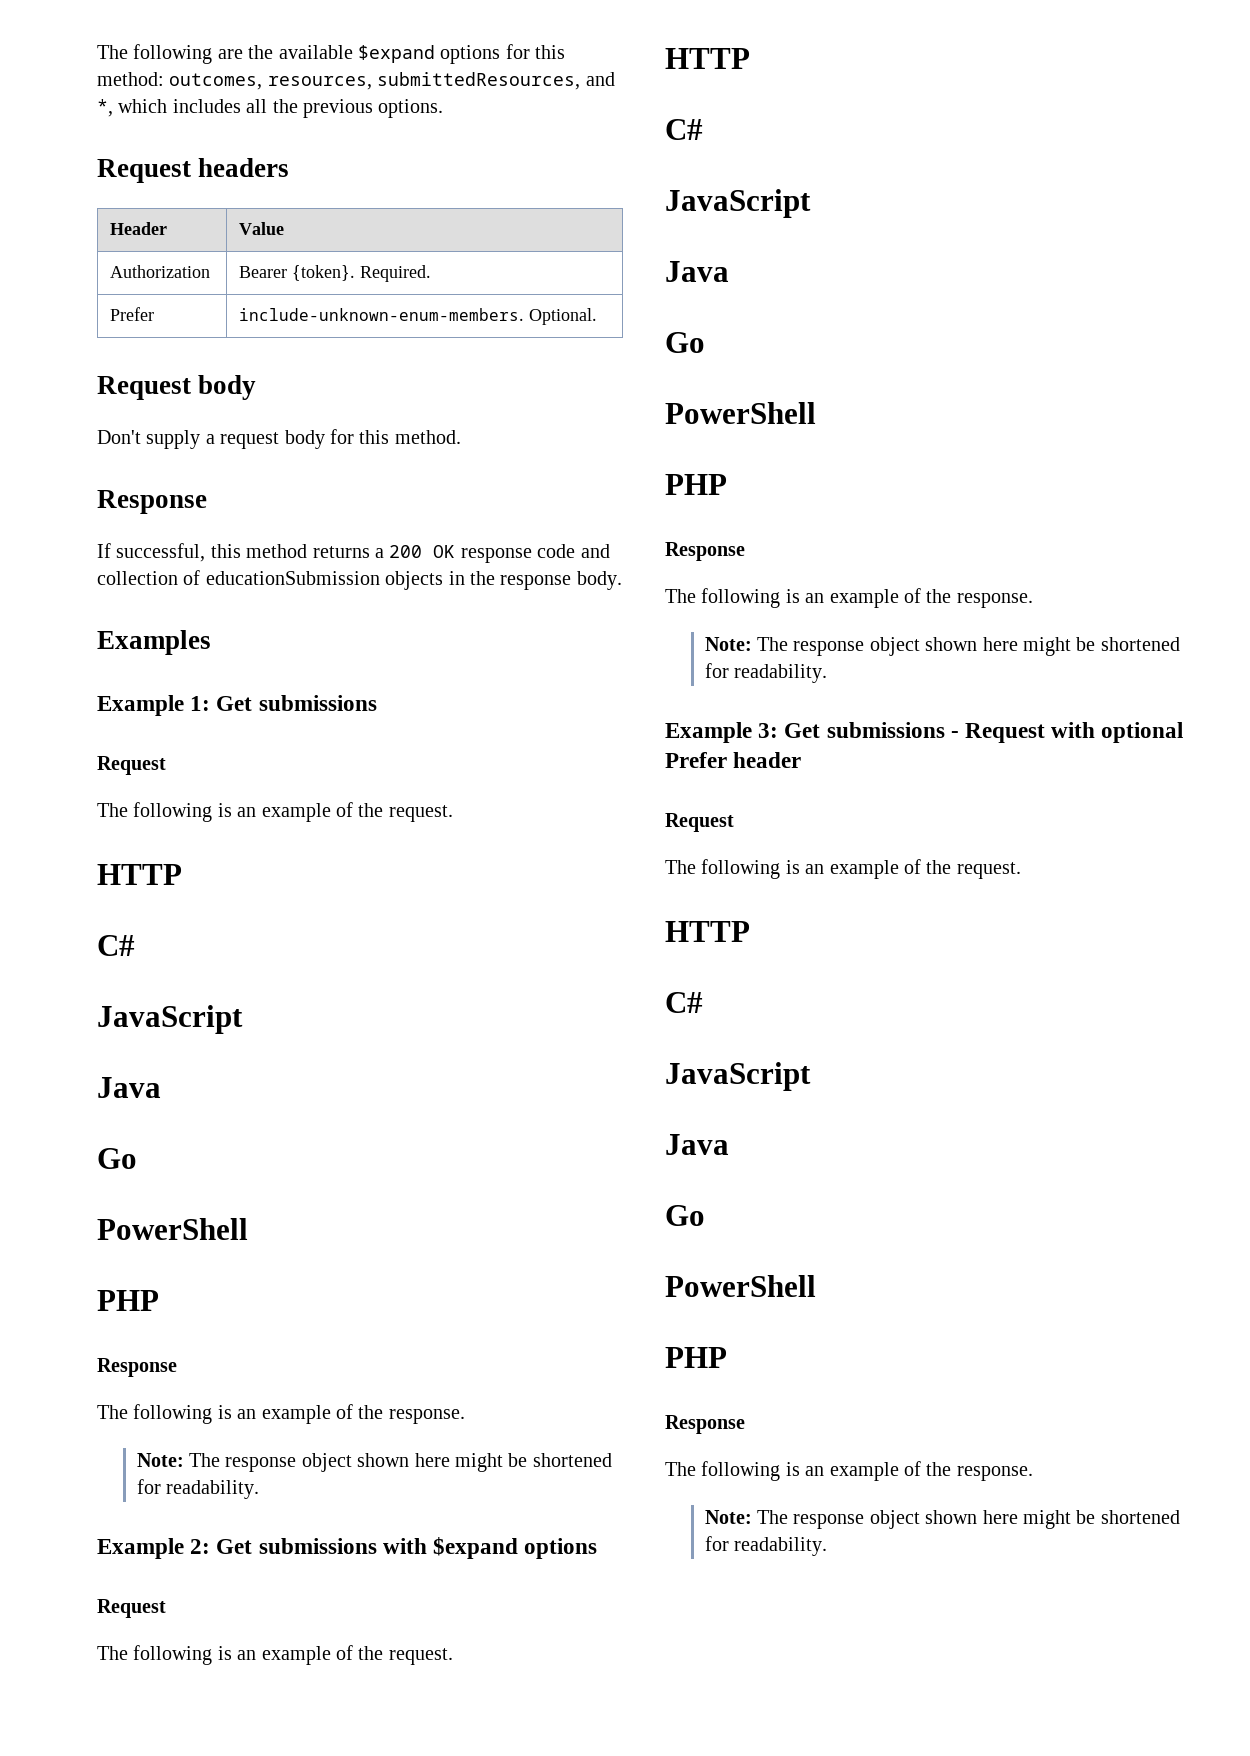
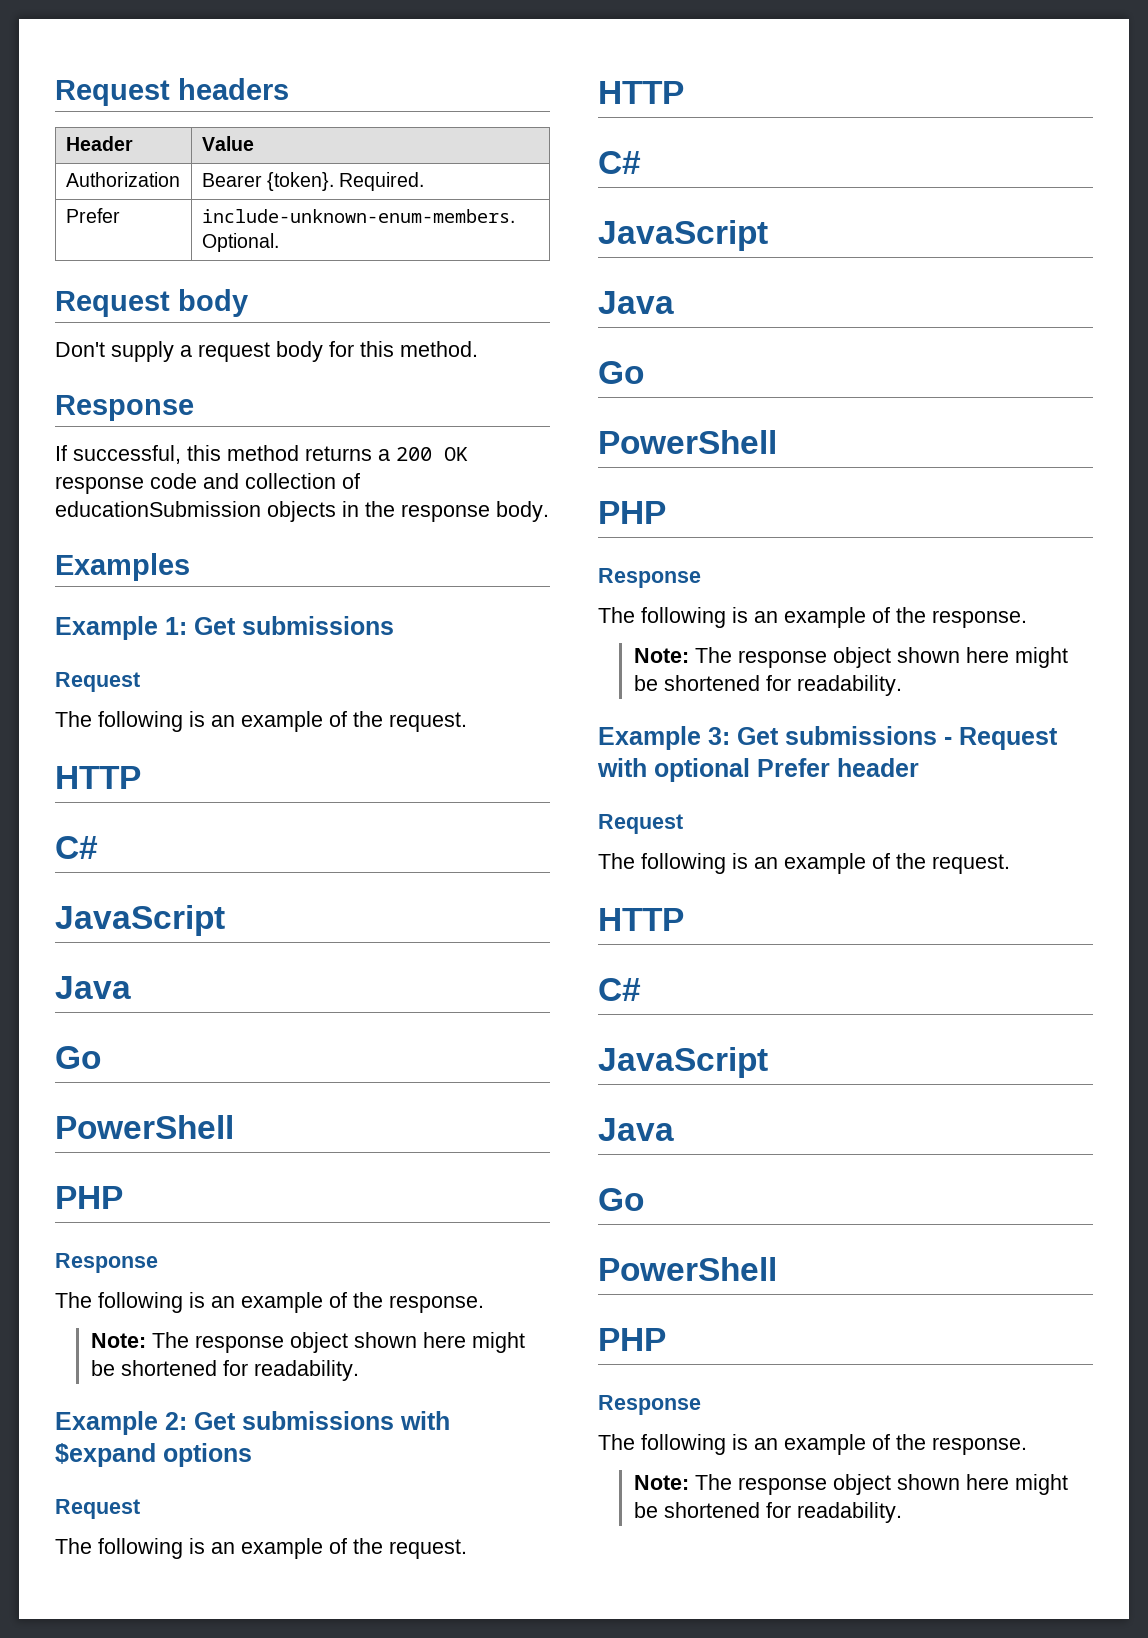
[97,44,566,64] [97,72,615,90] [97,99,444,118] The following are the available $expand options for this method: outcomes, resources, submittedResources, and *, which includes all the previous options. // -> (55, 93) none

